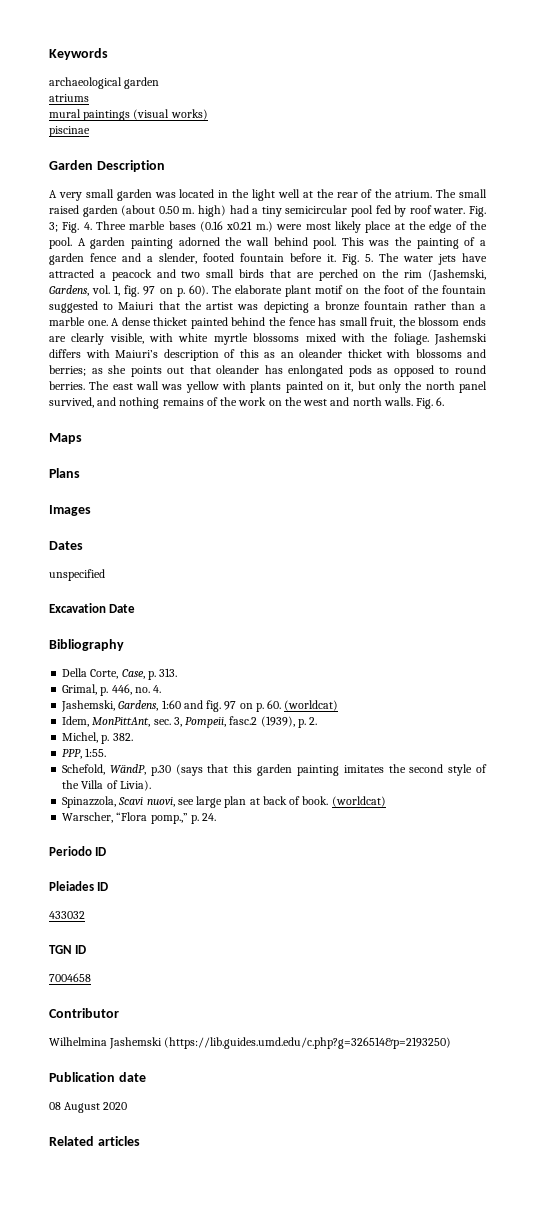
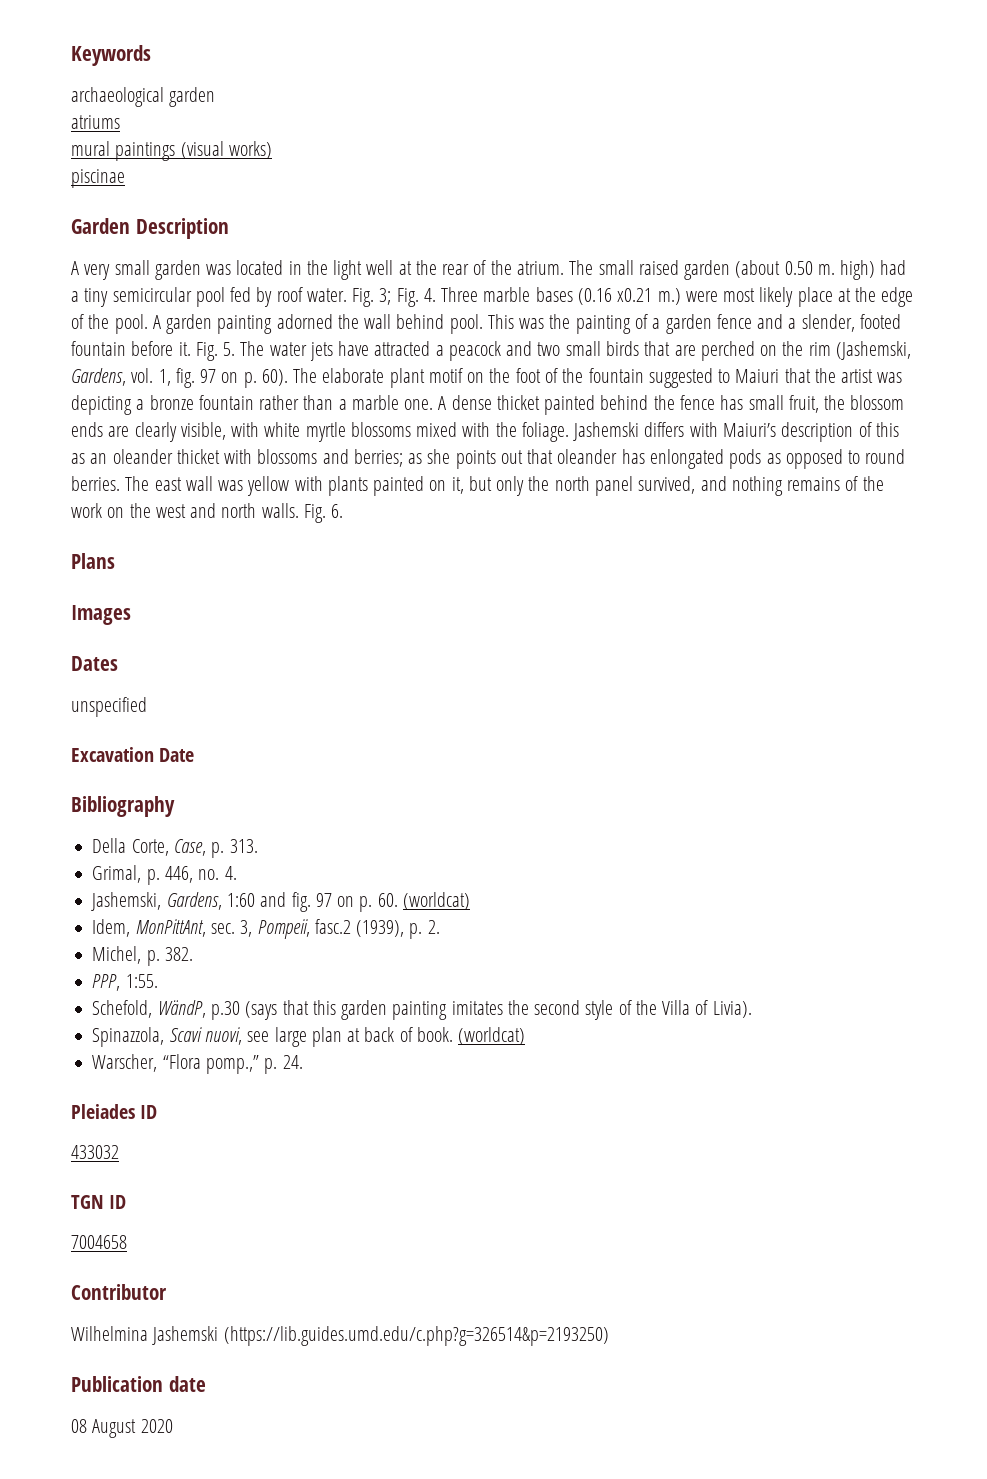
[49,433,82,444] // Maps -> (344, 511) none
[49,846,107,856] // Periodo ID -> (303, 1062) none
[49,1136,140,1146] // Related articles -> (173, 1426) none

